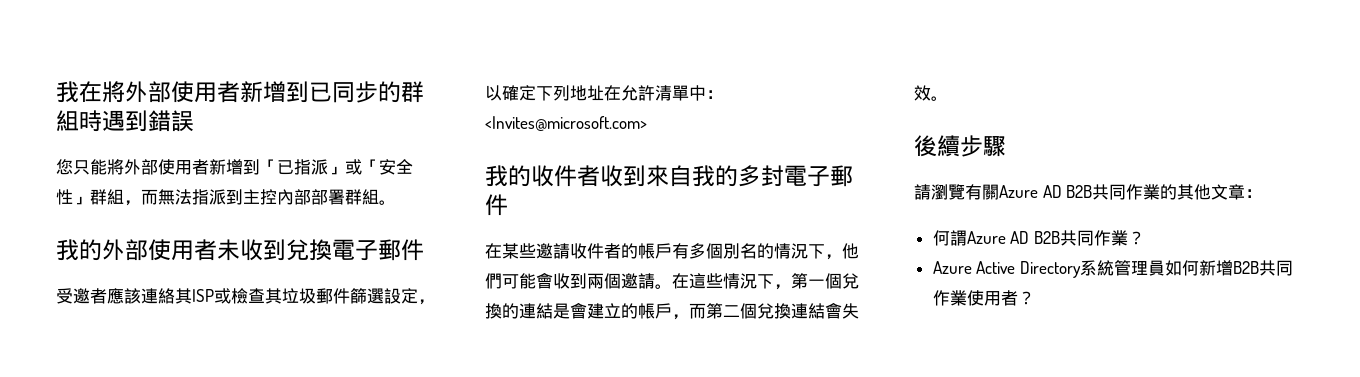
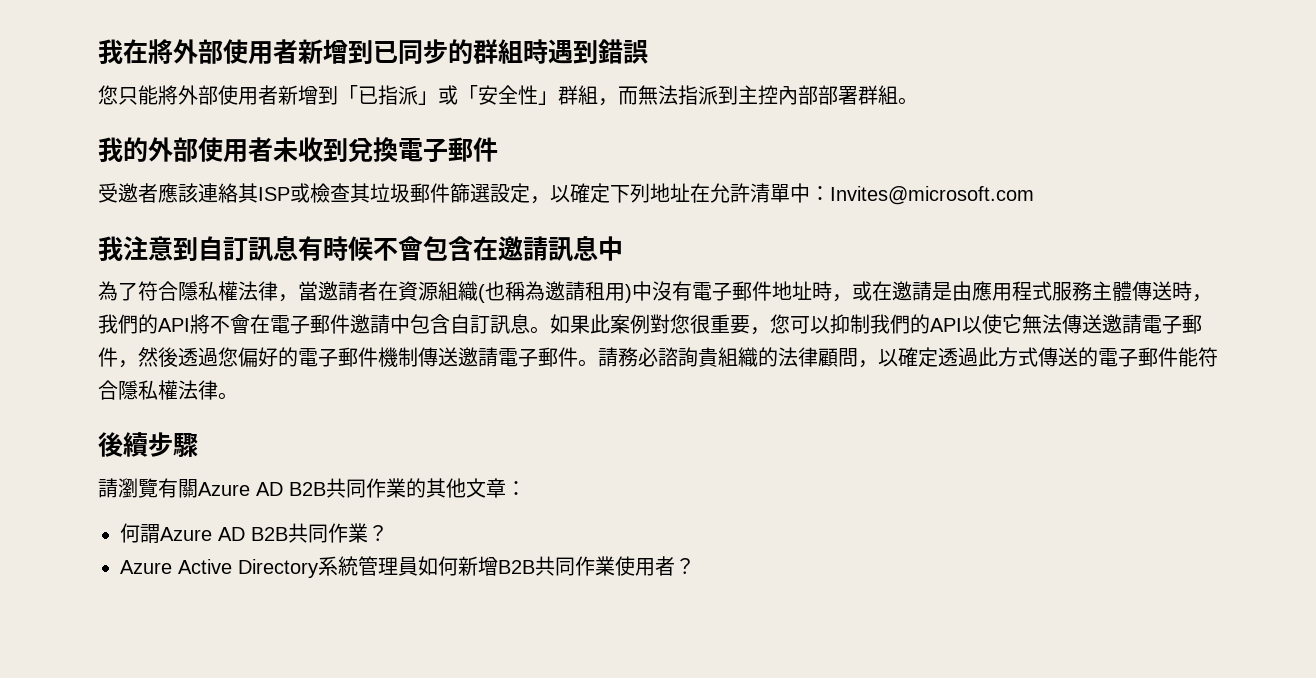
[485,116,647,131] [485,165,853,187] [485,194,508,216] [485,243,859,260] [485,272,859,290] [485,302,859,320] [914,85,931,101] <Invites@microsoft.com> // 我的收件者收到來自我的多封電子郵件 // 在某些邀請收件者的帳戶有多個別名的情況下，他們可能會收到兩個邀請。在這些情況下，第一個兌換的連結是會建立的帳戶，而第二個兌換連結會失效 -> [830,186,1034,205] [98,235,623,262] [98,281,1212,303] [98,314,1202,335] [98,347,1218,368] [98,380,218,400] Invites@microsoft.com // 我注意到自訂訊息有時候不會包含在邀請訊息中 // 為了符合隱私權法律，當邀請者在資源組織(也稱為邀請租用)中沒有電子郵件地址時，或在邀請是由應用程式服務主體傳送時，我們的API將不會在電子郵件邀請中包含自訂訊息。如果此案例對您很重要，您可以抑制我們的API以使它無法傳送邀請電子郵件，然後透過您偏好的電子郵件機制傳送邀請電子郵件。請務必諮詢貴組織的法律顧問，以確定透過此方式傳送的電子郵件能符合隱私權法律

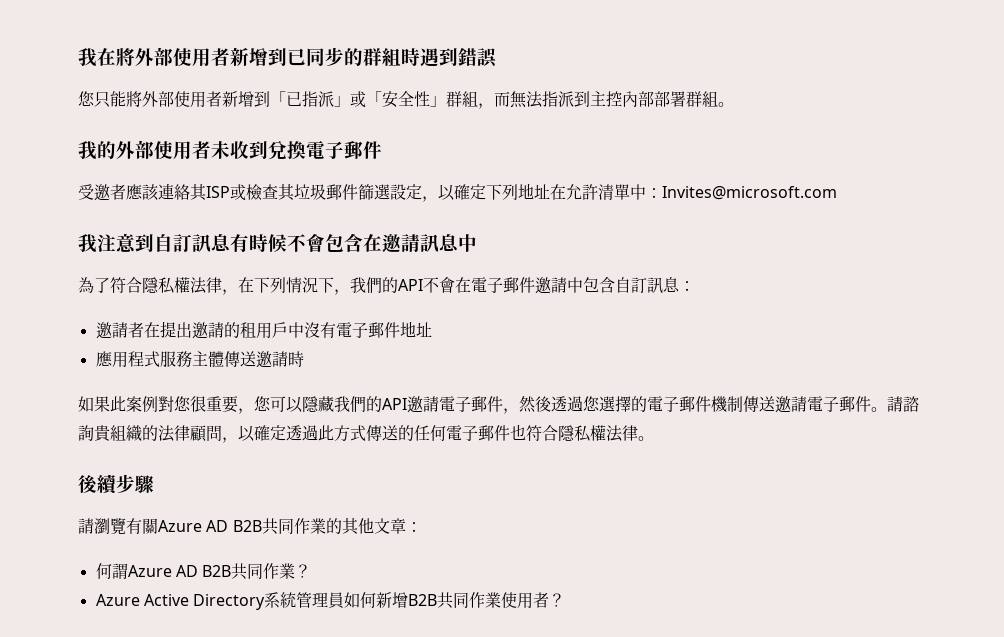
[298,281,1192,303] 當邀請者在資源組織(也稱為邀請租用)中沒有電子郵件地址時，或在邀請是由應用程式服務主體傳送時 -> [238,277,334,293] 在下列情況下
[190,314,210,334] 將 -> (423, 285) none
[530,326,550,334] 。 -> [679,281,695,291] [95,321,432,339] [95,351,304,368] ： // 邀請者在提出邀請的租用戶中沒有電子郵件地址 // 應用程式服務主體傳送邀請時 //
[830,314,1102,334] 抑制我們的API以使它無法傳送 -> [302,396,407,413] 隱藏我們的API
[238,347,278,368] 偏好 -> [599,396,631,412] 選擇
[618,347,658,367] 務必 -> (903, 404) none
[1098,347,1198,367] 電子郵件能 -> [414,424,526,441] 任何電子郵件也

